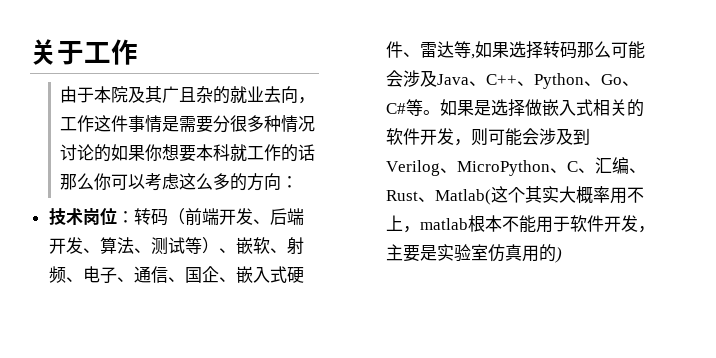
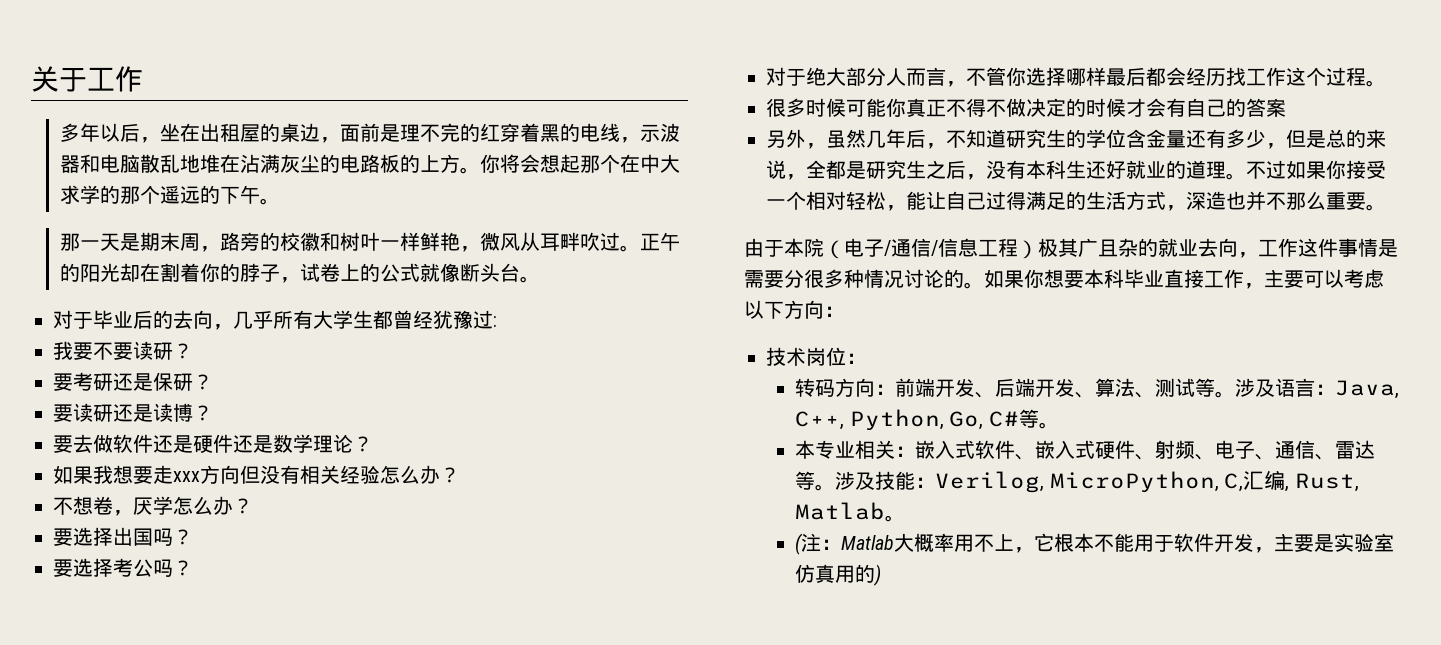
[60,86,146,103] 由于本院及 -> [60,123,681,143] [60,154,681,174] [60,185,281,205] [60,232,681,252] [60,263,541,283] [53,310,497,330] [53,341,193,360] [53,372,213,391] [53,403,213,422] [53,434,373,454] [53,465,460,484] [53,496,253,516] [53,527,193,546] [53,558,193,577] [766,67,1386,87] [766,98,1286,117] [766,129,1386,149] [766,160,1386,180] [766,191,1386,211] [744,238,1058,259] 多年以后，坐在出租屋的桌边，面前是理不完的红穿着黑的电线，示波器和电脑散乱地堆在沾满灰尘的电路板的上方。你将会想起那个在中大求学的那个遥远的下午。 // 那一天是期末周，路旁的校徽和树叶一样鲜艳，微风从耳畔吹过。正午的阳光却在割着你的脖子，试卷上的公式就像断头台。 // 对于毕业后的去向，几乎所有大学生都曾经犹豫过: // 我要不要读研？ // 要考研还是保研？ // 要读研还是读博？ // 要去做软件还是硬件还是数学理论？ // 如果我想要走xxx方向但没有相关经验怎么办？ // 不想卷，厌学怎么办？ // 要选择出国吗？ // 要选择考公吗？ // 对于绝大部分人而言，不管你选择哪样最后都会经历找工作这个过程。 // 很多时候可能你真正不得不做决定的时候才会有自己的答案 // 另外，虽然几年后，不知道研究生的学位含金量还有多少，但是总的来说，全都是研究生之后，没有本科生还好就业的道理。不过如果你接受一个相对轻松，能让自己过得满足的生活方式，深造也并不那么重要。 // 由于本院（电子/通信/信息工程）极
(112, 153) none -> [964,282,984,289] 。
[230,144,316,162] [60,173,248,191] 就工作的话那么你可以考虑这么多的 -> [1124,269,1384,289] [744,300,784,319] 毕业直接工作，主要可以考虑以下
[133,208,185,226] 转码（ -> [795,378,896,397] // 转码方向：
[201,237,270,254] ）、嵌软 -> [1215,378,1400,399] [795,409,1059,431] [795,440,1136,460] 。涉及语言：Java, C++, Python, Go, C#等。 // 本专业相关：嵌入式软件、嵌入式硬件
[184,266,304,283] [385,41,645,59] [385,70,639,89] [385,99,644,117] [385,128,590,146] [385,157,646,176] [385,186,559,205] 国企、嵌入式硬件、雷达等,如果选择转码那么可能会涉及Java、C++、Python、Go、C#等。如果是选择做嵌入式相关的软件开发，则可能会涉及到Verilog、MicroPython、C、汇编、Rust、Matlab(这个其实 -> [1335,440,1376,459] [795,470,1359,493] [795,502,906,522] [795,533,895,555] 雷达等。涉及技能：Verilog, MicroPython, C,汇编, Rust, Matlab。 // (注：Matlab
[419,218,468,230] matlab -> [1034,533,1055,552] 它

